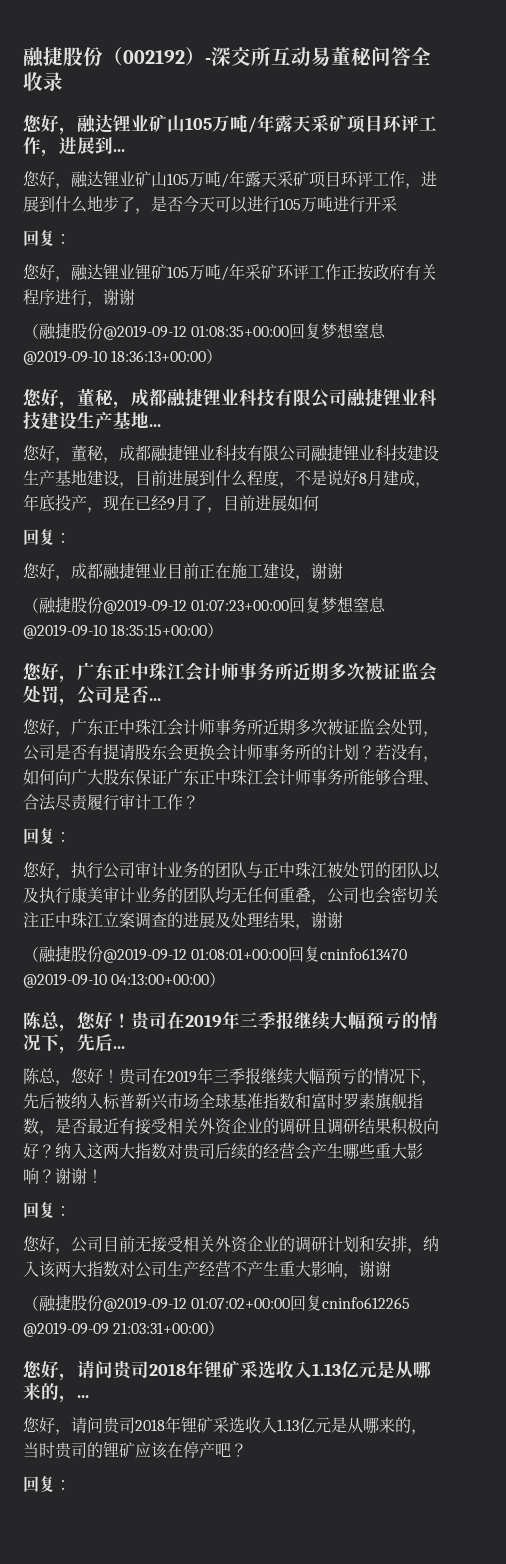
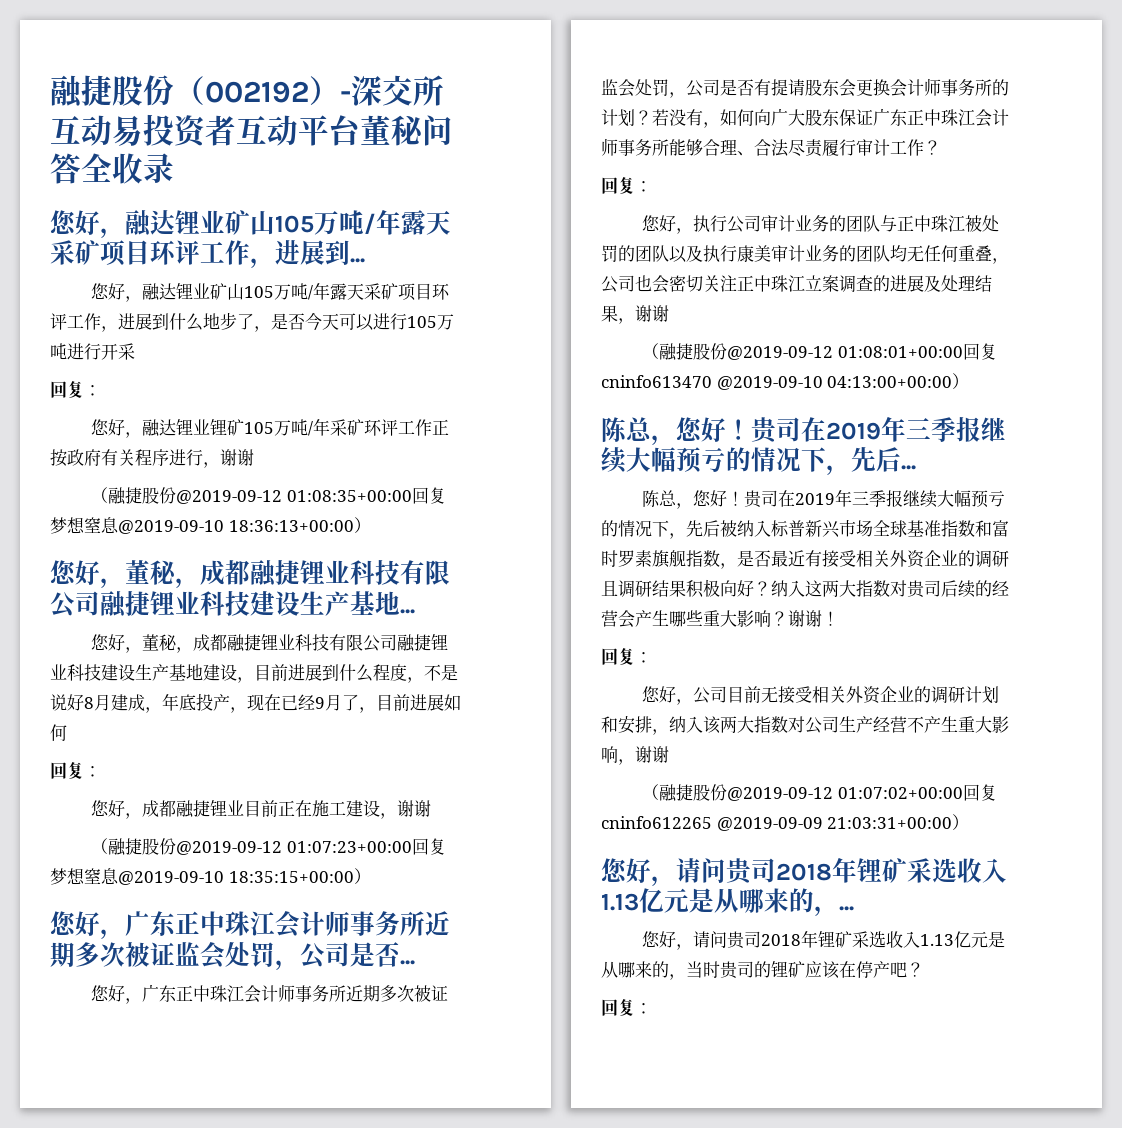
(331, 57) none -> [143,114,361,148] 投资者互动平台

